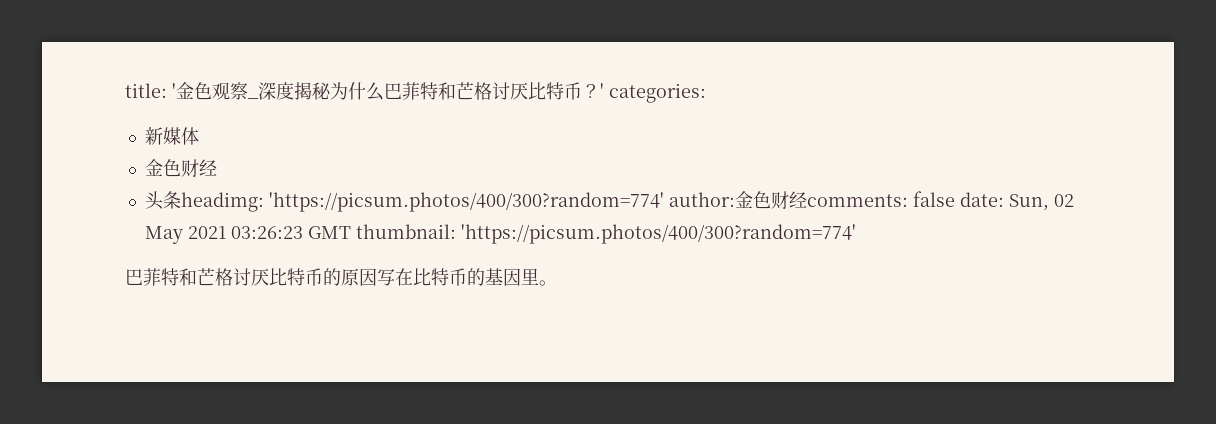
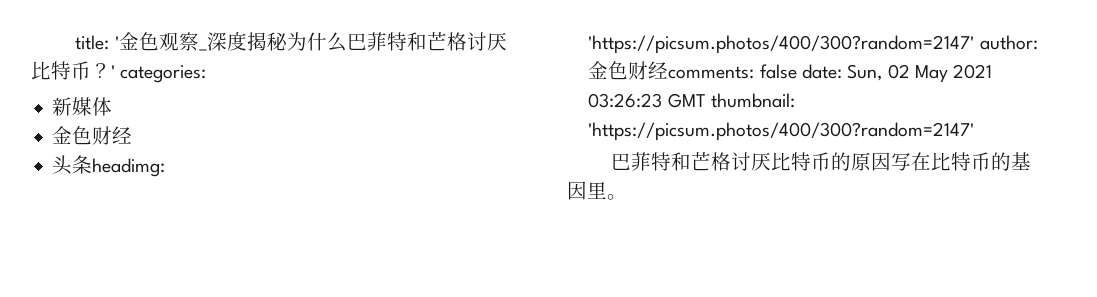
[268,192,664,212] 'https://picsum.photos/400/300?random=774' -> [588,35,975,54] 'https://picsum.photos/400/300?random=2147'
[460,224,856,244] 'https://picsum.photos/400/300?random=774' -> [588,122,975,141] 'https://picsum.photos/400/300?random=2147'

